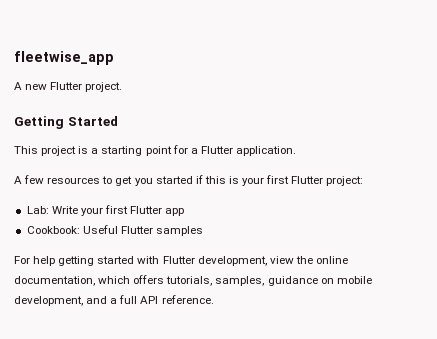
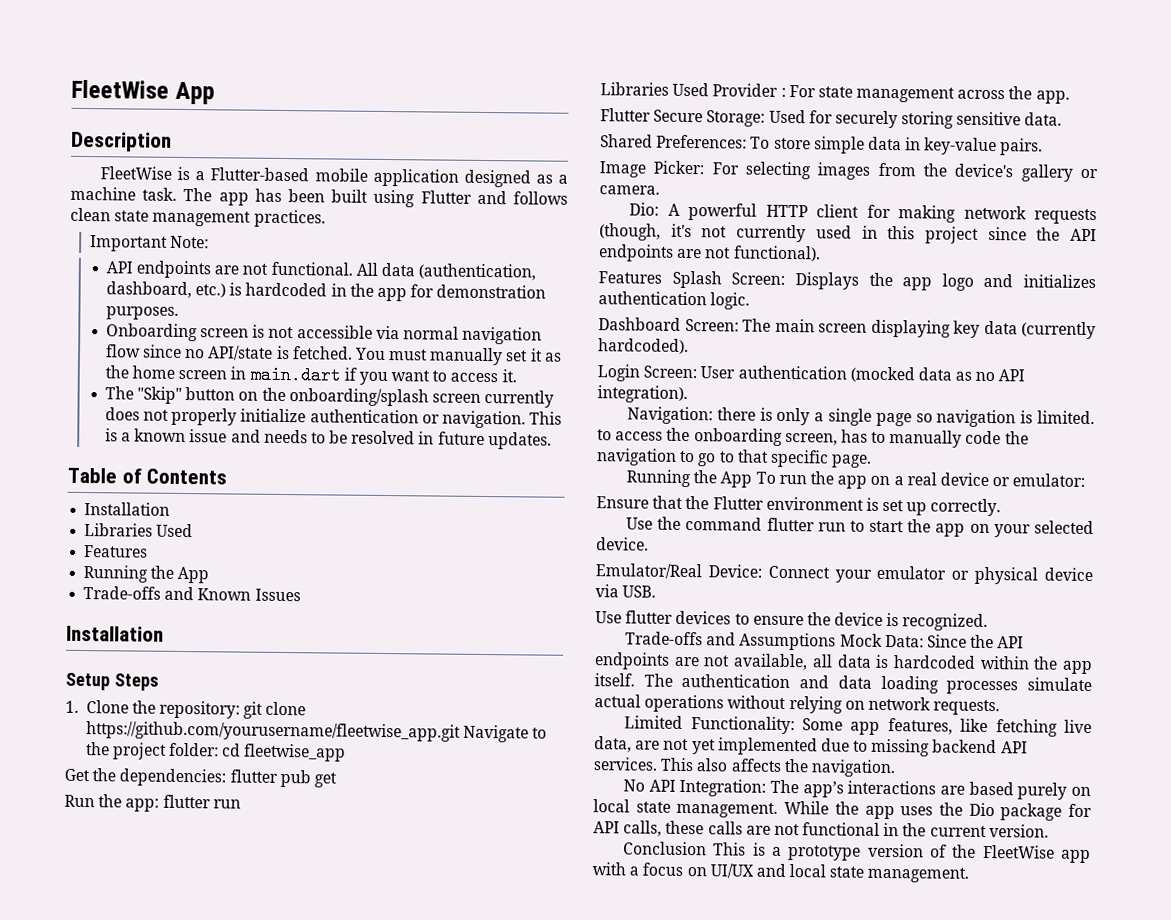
[14,51,114,65] [14,82,123,92] [14,116,118,129] [14,145,296,156] [14,175,364,186] [26,205,185,216] [26,225,203,236] [14,256,348,266] [14,275,372,286] [14,295,214,306] fleetwise_app // A new Flutter project. // Getting Started // This project is a starting point for a Flutter application. // A few resources to get you started if this is your first Flutter project: // Lab: Write your first Flutter app // Cookbook: Useful Flutter samples // For help getting started with Flutter development, view the online documentation, which offers tutorials, samples, guidance on mobile development, and a full API reference. -> [71,79,215,105] [71,131,172,152] [100,166,568,188] [70,186,568,208] [70,207,326,228] [89,235,209,252] [105,260,537,281] [105,281,547,302] [105,306,179,320] [105,323,543,345] [104,344,562,366] [104,365,517,386] [104,386,555,408] [104,407,563,429] [104,428,552,450] [67,467,228,485] [84,502,171,516] [84,523,194,538] [84,545,149,558] [83,565,210,584] [83,586,301,602] [66,625,164,642] [65,672,159,691] [65,700,307,719] [85,721,548,743] [85,742,347,762] [64,768,337,788] [64,794,241,812] [600,82,1070,104] [600,108,1063,129] [600,134,1044,156] [599,160,1098,182] [599,185,660,195] [629,202,1097,225] [599,223,1097,244] [598,244,821,262] [598,270,1096,291] [598,291,751,310] [598,317,1096,340] [598,338,689,355] [597,364,1026,383] [597,385,688,404] [627,406,1095,428] [597,427,1029,448] [596,448,873,468] [626,469,1086,489] [596,495,1002,517] [626,516,1094,538] [596,537,649,551] [595,563,1093,585] [595,584,657,598] [595,610,989,632] [625,631,1025,651] [594,652,1093,675] [594,673,1092,695] [594,694,1001,716] [624,715,1092,737] [594,736,1028,757] [593,757,896,778] [623,778,1091,800] [593,799,1092,821] [593,820,1049,838] [623,841,1092,864] [592,862,970,883] FleetWise App // Description // FleetWise is a Flutter-based mobile application designed as a machine task. The app has been built using Flutter and follows clean state management practices. // Important Note: // API endpoints are not functional. All data (authentication, dashboard, etc.) is hardcoded in the app for demonstration purposes. // Onboarding screen is not accessible via normal navigation flow since no API/state is fetched. You must manually set it as the home screen in main.dart if you want to access it. // The "Skip" button on the onboarding/splash screen currently does not properly initialize authentication or navigation. This is a known issue and needs to be resolved in future updates. // Table of Contents // Installation // Libraries Used // Features // Running the App // Trade-offs and Known Issues // Installation // Setup Steps // 1. Clone the repository: git clone https://github.com/yourusername/fleetwise_app.git Navigate to the project folder: cd fleetwise_app // Get the dependencies: flutter pub get // Run the app: flutter run // Libraries Used Provider : For state management across the app. // Flutter Secure Storage: Used for securely storing sensitive data. // Shared Preferences: To store simple data in key-value pairs. // Image Picker: For selecting images from the device's gallery or camera. // Dio: A powerful HTTP client for making network requests (though, it's not currently used in this project since the API endpoints are not functional). // Features Splash Screen: Displays the app logo and initializes authentication logic. // Dashboard Screen: The main screen displaying key data (currently hardcoded). // Login Screen: User authentication (mocked data as no API integration). // Navigation: there is only a single page so navigation is limited. to access the onboarding screen, has to manually code the navigation to go to that specific page. // Running the App To run the app on a real device or emulator: // Ensure that the Flutter environment is set up correctly. // Use the command flutter run to start the app on your selected device. // Emulator/Real Device: Connect your emulator or physical device via USB. // Use flutter devices to ensure the device is recognized. // Trade-offs and Assumptions Mock Data: Since the API endpoints are not available, all data is hardcoded within the app itself. The authentication and data loading processes simulate actual operations without relying on network requests. // Limited Functionality: Some app features, like fetching live data, are not yet implemented due to missing backend API services. This also affects the navigation. // No API Integration: The app’s interactions are based purely on local state management. While the app uses the Dio package for API calls, these calls are not functional in the current version. // Conclusion This is a prototype version of the FleetWise app with a focus on UI/UX and local state management.

